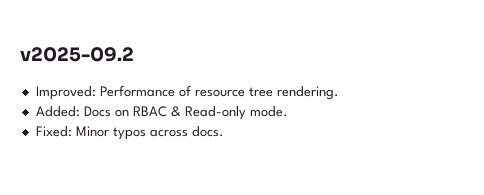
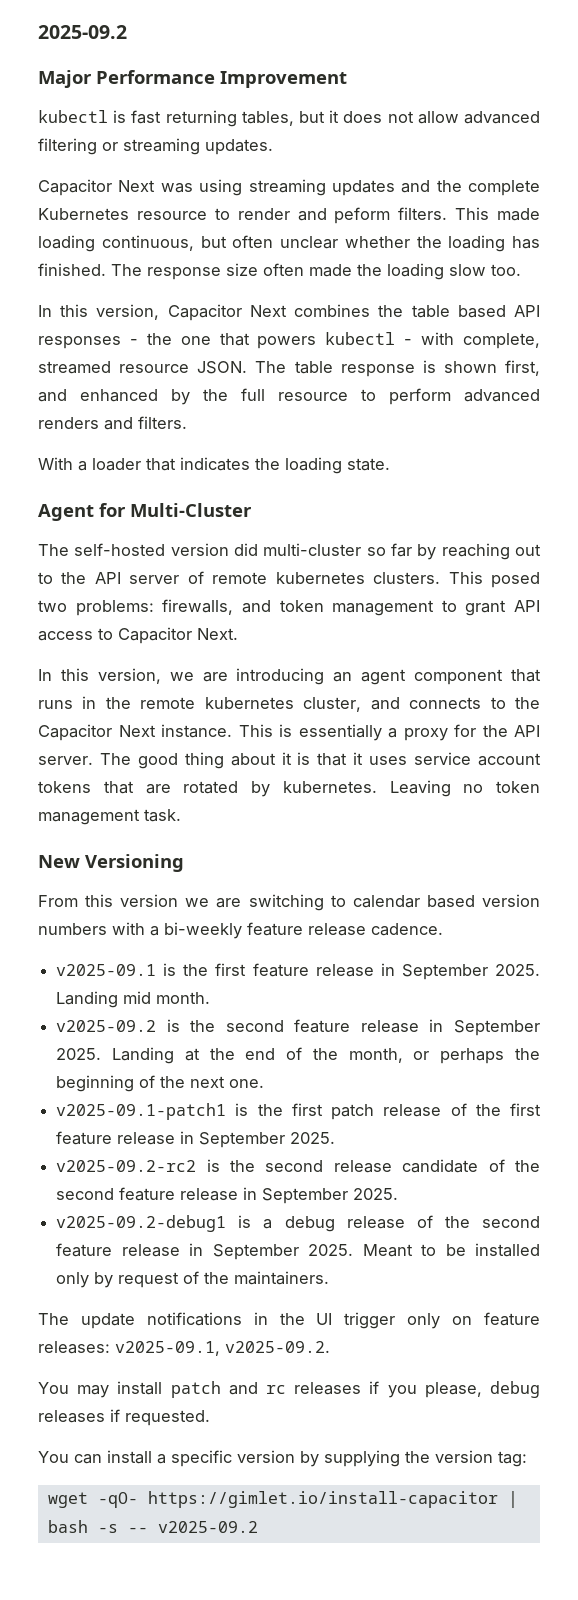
[20,47,134,62] [35,85,339,100] [35,106,288,120] [35,126,224,140] v2025-09.2 // Improved: Performance of resource tree rendering. // Added: Docs on RBAC & Read-only mode. // Fixed: Minor typos across docs. -> [38,25,127,39] [38,70,347,88] [38,110,540,127] [38,138,273,155] [38,179,540,196] [38,207,540,224] [38,235,540,252] [38,263,521,280] [38,304,540,321] [38,332,541,349] [38,360,540,377] [38,388,540,405] [38,416,187,430] [38,457,390,474] [38,503,252,521] [38,543,541,560] [38,571,540,588] [38,599,540,616] [38,627,238,644] [38,668,542,685] [38,696,540,712] [38,724,540,741] [38,752,542,769] [38,780,540,797] [38,809,181,825] [38,854,184,872] [38,894,540,911] [38,922,443,939] [56,963,540,980] [56,991,211,1008] [56,1019,540,1036] [56,1047,541,1064] [56,1075,265,1092] [56,1103,541,1120] [56,1131,336,1148] [56,1159,540,1173] [56,1187,399,1204] [56,1215,540,1232] [56,1243,540,1260] [56,1271,330,1288] [38,1312,541,1329] [38,1341,330,1356] [38,1381,540,1398] [38,1409,210,1426] [38,1450,527,1467] [47,1491,518,1508] [47,1520,258,1533] 2025-09.2 // Major Performance Improvement // kubectl is fast returning tables, but it does not allow advanced filtering or streaming updates. // Capacitor Next was using streaming updates and the complete Kubernetes resource to render and peform filters. This made loading continuous, but often unclear whether the loading has finished. The response size often made the loading slow too. // In this version, Capacitor Next combines the table based API responses - the one that powers kubectl - with complete, streamed resource JSON. The table response is shown first, and enhanced by the full resource to perform advanced renders and filters. // With a loader that indicates the loading state. // Agent for Multi-Cluster // The self-hosted version did multi-cluster so far by reaching out to the API server of remote kubernetes clusters. This posed two problems: firewalls, and token management to grant API access to Capacitor Next. // In this version, we are introducing an agent component that runs in the remote kubernetes cluster, and connects to the Capacitor Next instance. This is essentially a proxy for the API server. The good thing about it is that it uses service account tokens that are rotated by kubernetes. Leaving no token management task. // New Versioning // From this version we are switching to calendar based version numbers with a bi-weekly feature release cadence. // v2025-09.1 is the first feature release in September 2025. Landing mid month. // v2025-09.2 is the second feature release in September 2025. Landing at the end of the month, or perhaps the beginning of the next one. // v2025-09.1-patch1 is the first patch release of the first feature release in September 2025. // v2025-09.2-rc2 is the second release candidate of the second feature release in September 2025. // v2025-09.2-debug1 is a debug release of the second feature release in September 2025. Meant to be installed only by request of the maintainers. // The update notifications in the UI trigger only on feature releases: v2025-09.1, v2025-09.2. // You may install patch and rc releases if you please, debug releases if requested. // You can install a specific version by supplying the version tag: // wget -qO- https://gimlet.io/install-capacitor | bash -s -- v2025-09.2

